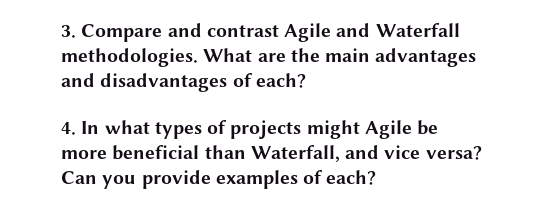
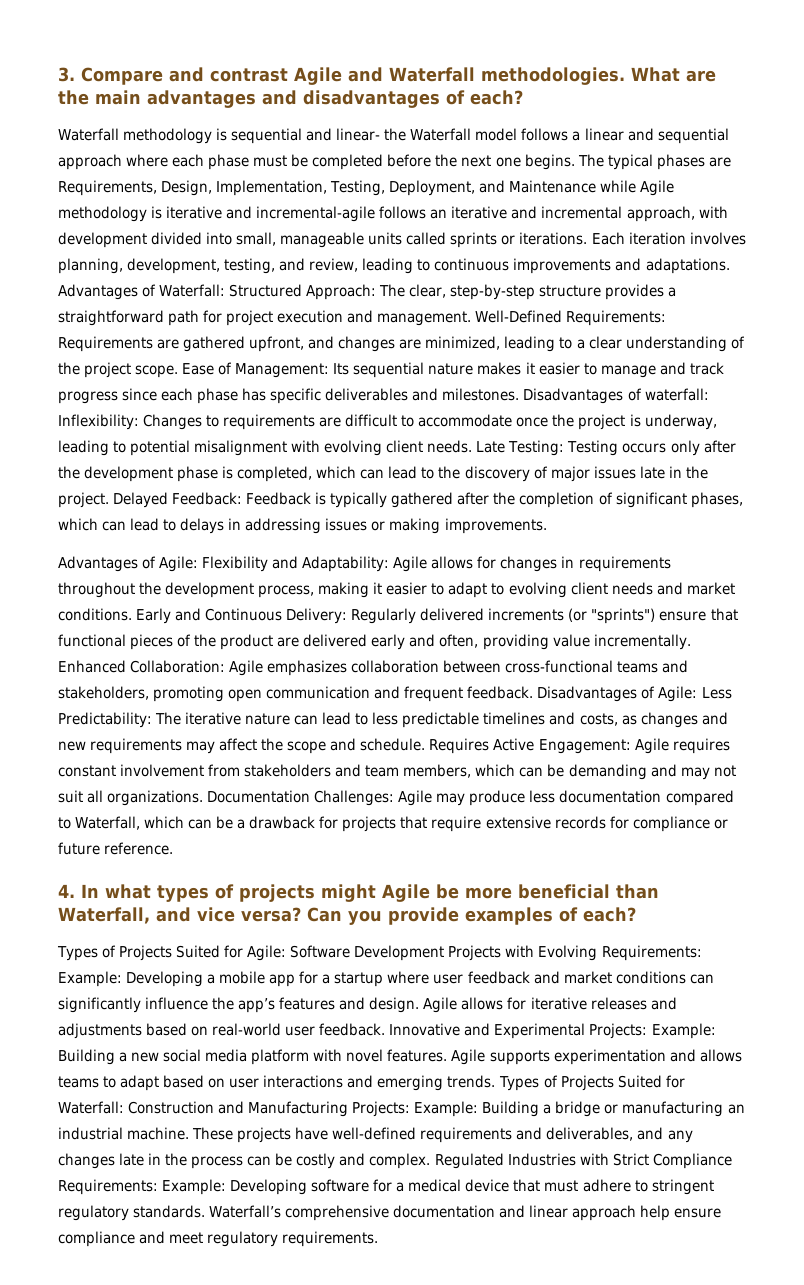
(306, 80) none -> [58,128,729,144] [58,154,731,170] [58,180,675,196] [58,206,728,222] [58,232,746,248] [58,258,730,274] [58,284,677,300] [58,310,667,326] [58,336,745,352] [58,362,724,378] [58,388,709,404] [58,414,717,430] [58,440,736,456] [58,466,708,482] [58,492,743,508] [58,518,547,534] [58,556,671,572] [58,582,735,598] [58,608,738,624] [58,634,691,650] [58,660,689,676] [58,686,732,702] [58,712,728,728] [58,738,730,754] [58,764,736,780] [58,790,734,806] [58,816,728,832] [58,842,174,855] // Waterfall methodology is sequential and linear- the Waterfall model follows a linear and sequential approach where each phase must be completed before the next one begins. The typical phases are Requirements, Design, Implementation, Testing, Deployment, and Maintenance while Agile methodology is iterative and incremental-agile follows an iterative and incremental approach, with development divided into small, manageable units called sprints or iterations. Each iteration involves planning, development, testing, and review, leading to continuous improvements and adaptations. Advantages of Waterfall: Structured Approach: The clear, step-by-step structure provides a straightforward path for project execution and management. Well-Defined Requirements: Requirements are gathered upfront, and changes are minimized, leading to a clear understanding of the project scope. Ease of Management: Its sequential nature makes it easier to manage and track progress since each phase has specific deliverables and milestones. Disadvantages of waterfall: Inflexibility: Changes to requirements are difficult to accommodate once the project is underway, leading to potential misalignment with evolving client needs. Late Testing: Testing occurs only after the development phase is completed, which can lead to the discovery of major issues late in the project. Delayed Feedback: Feedback is typically gathered after the completion of significant phases, which can lead to delays in addressing issues or making improvements. // Advantages of Agile: Flexibility and Adaptability: Agile allows for changes in requirements throughout the development process, making it easier to adapt to evolving client needs and market conditions. Early and Continuous Delivery: Regularly delivered increments (or "sprints") ensure that functional pieces of the product are delivered early and often, providing value incrementally. Enhanced Collaboration: Agile emphasizes collaboration between cross-functional teams and stakeholders, promoting open communication and frequent feedback. Disadvantages of Agile: Less Predictability: The iterative nature can lead to less predictable timelines and costs, as changes and new requirements may affect the scope and schedule. Requires Active Engagement: Agile requires constant involvement from stakeholders and team members, which can be demanding and may not suit all organizations. Documentation Challenges: Agile may produce less documentation compared to Waterfall, which can be a drawback for projects that require extensive records for compliance or future reference.
(377, 177) none -> [57,945,702,961] [58,971,714,987] [58,997,677,1013] [58,1023,716,1039] [58,1049,742,1065] [58,1075,685,1091] [58,1101,745,1117] [58,1127,693,1143] [58,1153,732,1169] [58,1179,714,1195] [58,1205,722,1221] [58,1231,379,1247] // Types of Projects Suited for Agile: Software Development Projects with Evolving Requirements: Example: Developing a mobile app for a startup where user feedback and market conditions can significantly influence the app’s features and design. Agile allows for iterative releases and adjustments based on real-world user feedback. Innovative and Experimental Projects: Example: Building a new social media platform with novel features. Agile supports experimentation and allows teams to adapt based on user interactions and emerging trends. Types of Projects Suited for Waterfall: Construction and Manufacturing Projects: Example: Building a bridge or manufacturing an industrial machine. These projects have well-defined requirements and deliverables, and any changes late in the process can be costly and complex. Regulated Industries with Strict Compliance Requirements: Example: Developing software for a medical device that must adhere to stringent regulatory standards. Waterfall’s comprehensive documentation and linear approach help ensure compliance and meet regulatory requirements.

